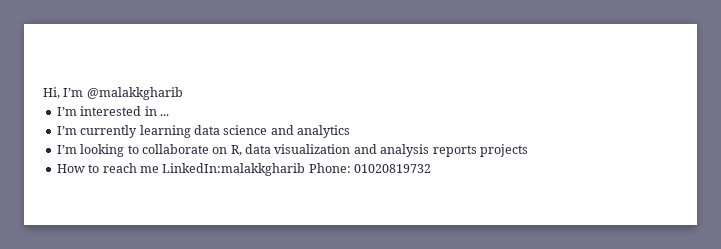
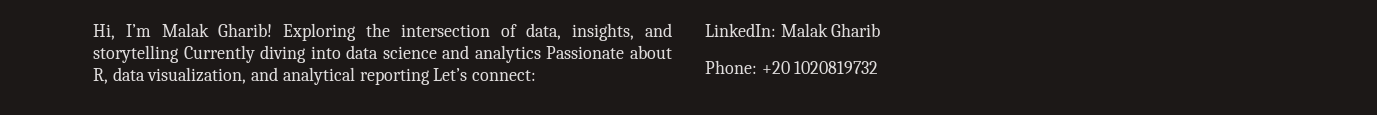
[86,87,183,100] [56,106,169,116] [56,125,350,138] [56,144,528,157] [56,163,431,176] @malakkgharib // I’m interested in ... // I’m currently learning data science and analytics // I’m looking to collaborate on R, data visualization and analysis reports projects // How to reach me LinkedIn:malakkgharib Phone: 01020819732 -> [161,23,672,41] [93,45,672,63] [93,67,537,85] [705,23,881,37] [705,60,879,74] Malak Gharib! Exploring the intersection of data, insights, and storytelling Currently diving into data science and analytics Passionate about R, data visualization, and analytical reporting Let’s connect: // LinkedIn: Malak Gharib // Phone: +20 1020819732

